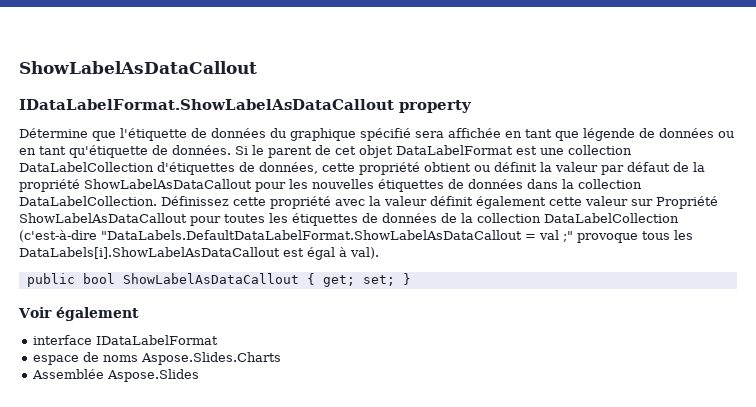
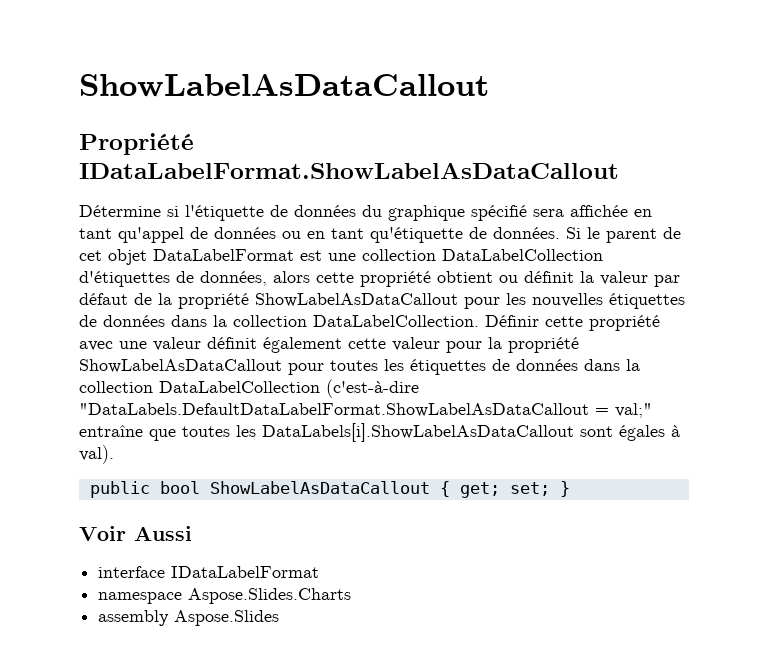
(257, 67) none -> [79,133,194,155] Propriété
[399,100,472,113] property -> (619, 170) none
[92,131,116,141] que -> [167,206,179,217] si
[555,128,635,141] que légende -> [118,227,184,243] qu'appel
(318, 168) none -> [273,271,310,283] alors
[161,196,229,206] Définissez -> [485,315,539,327] Définir
[369,196,381,206] la -> [119,341,147,349] une
[631,196,718,209] sur Propriété -> [446,337,579,353] pour la propriété
[441,213,457,223] de -> [584,359,620,371] dans
[539,230,693,243] [19,247,335,260] val ;" provoque tous les DataLabels[i].ShowLabelAsDataCallout est égal -> [615,403,652,418] [79,423,665,442] val;" entraîne que toutes les DataLabels[i].ShowLabelAsDataCallout sont égales
[55,307,139,321] également -> [134,526,192,541] Aussi
[32,352,138,365] espace de noms -> [98,592,183,604] namespace
[31,369,104,379] Assemblée -> [98,610,170,626] assembly

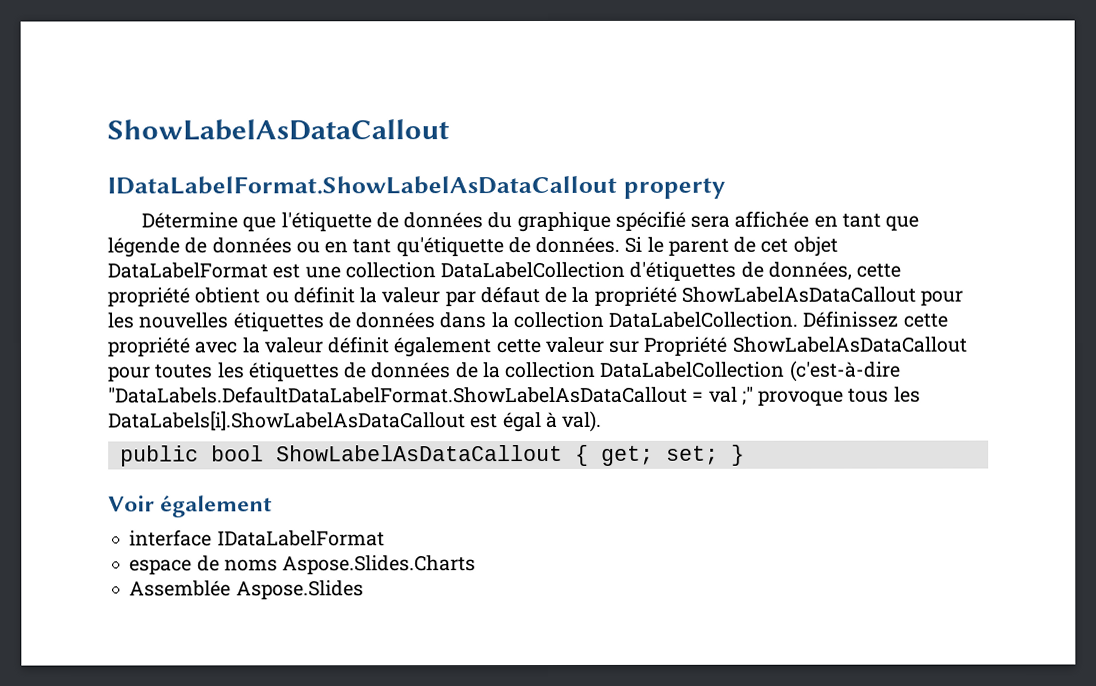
[79,133,194,155] Propriété -> (450, 130) none
(619, 170) none -> [622,177,725,199] property
[167,206,179,217] si -> [242,216,277,232] que
[118,227,184,243] qu'appel -> [885,215,920,231] [107,237,180,258] que légende
[273,271,310,283] alors -> (852, 270) none
[485,315,539,327] Définir -> [802,310,899,328] Définissez
[119,341,147,349] une -> [241,337,261,354] la
[446,337,579,353] pour la propriété -> [608,336,729,356] sur Propriété
[584,359,620,371] dans -> [455,362,479,379] de
[615,403,652,418] [79,423,665,442] val;" entraîne que toutes les DataLabels[i].ShowLabelAsDataCallout sont égales -> [708,386,921,406] [108,411,542,433] val ;" provoque tous les DataLabels[i].ShowLabelAsDataCallout est égal
[134,526,192,541] Aussi -> [160,495,273,518] également
[98,592,183,604] namespace -> [129,555,278,575] espace de noms
[98,610,170,626] assembly -> [129,580,232,597] Assemblée

